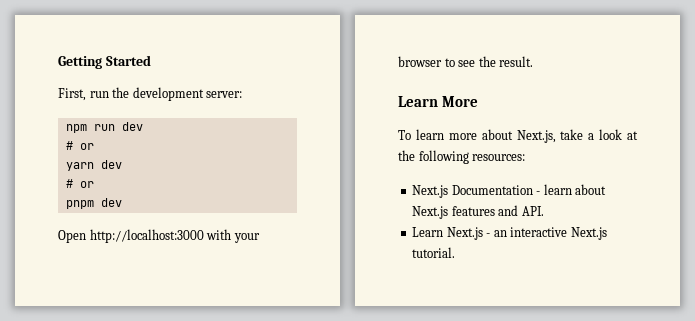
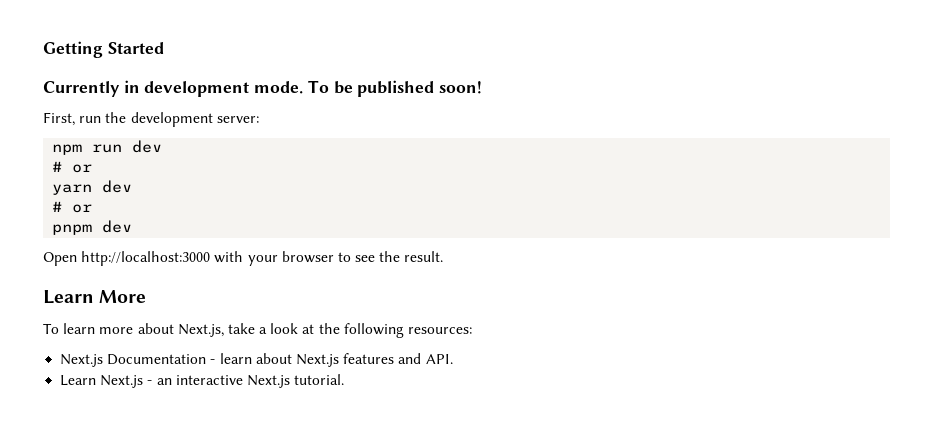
(151, 60) none -> [43,80,483,97] // Currently in development mode. To be published soon!

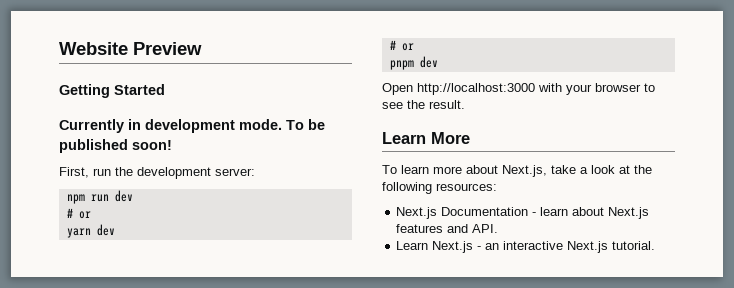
(43, 49) none -> [59,42,202,55] Website Preview //

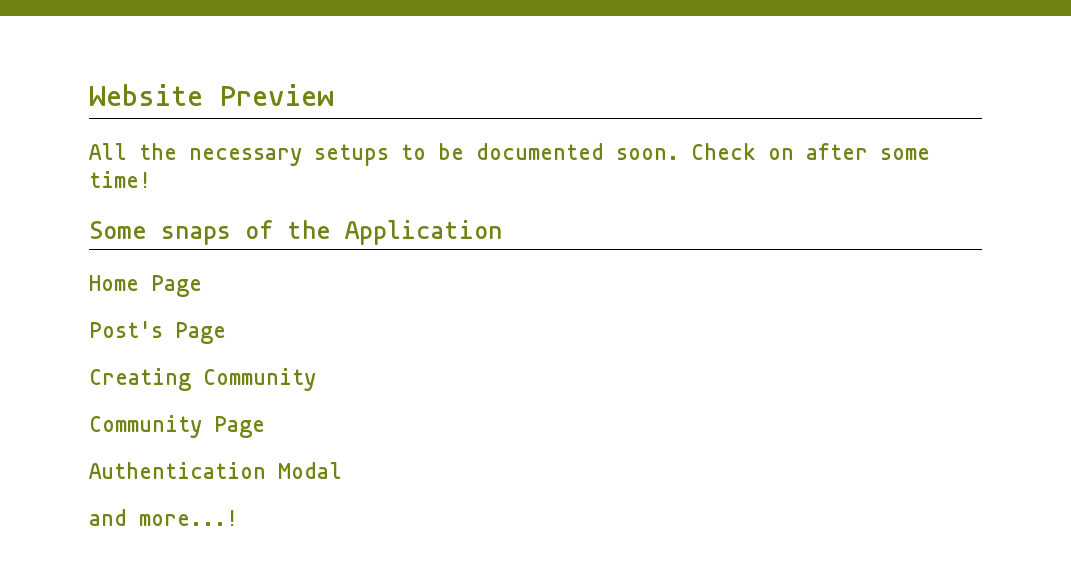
[59,84,165,98] [59,119,325,133] [59,139,172,153] [59,167,255,179] [66,190,133,204] [66,208,91,219] [66,224,115,238] [389,40,414,51] [389,56,438,70] [382,83,655,95] [382,100,465,109] [382,132,470,144] [382,165,652,177] [382,182,497,194] [396,207,650,219] [396,224,499,233] [396,241,656,253] Getting Started // Currently in development mode. To be published soon! // First, run the development server: // npm run dev // # or // yarn dev // # or // pnpm dev // Open http://localhost:3000 with your browser to see the result. // Learn More // To learn more about Next.js, take a look at the following resources: // Next.js Documentation - learn about Next.js features and API. // Learn Next.js - an interactive Next.js tutorial. -> [89,143,930,166] [89,171,151,188] [89,220,502,245] [89,275,202,297] [89,321,226,344] [89,368,316,391] [89,415,265,438] [89,462,342,479] [89,509,238,526] All the necessary setups to be documented soon. Check on after some time! // Some snaps of the Application // Home Page // Post's Page // Creating Community // Community Page // Authentication Modal // and more...!

